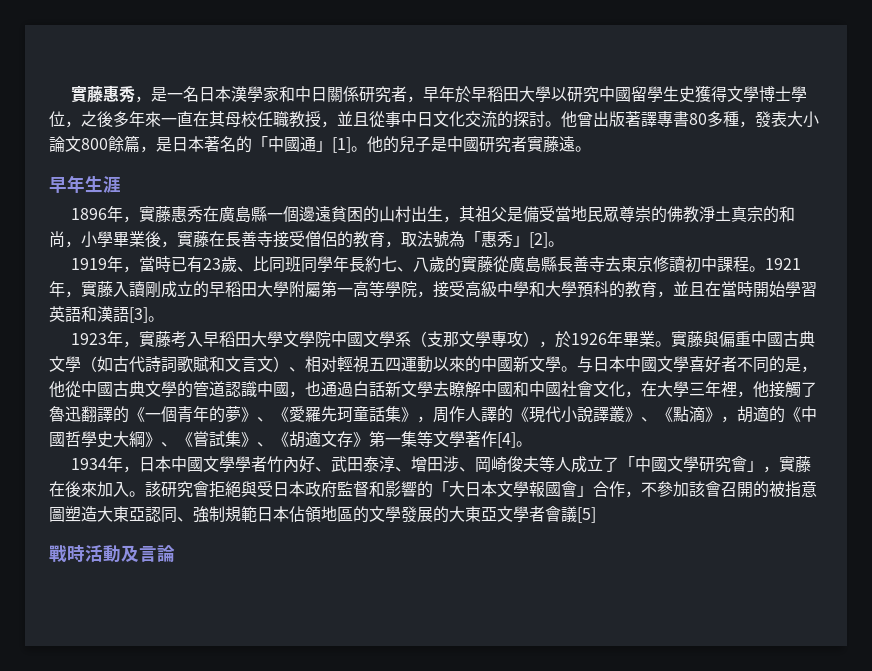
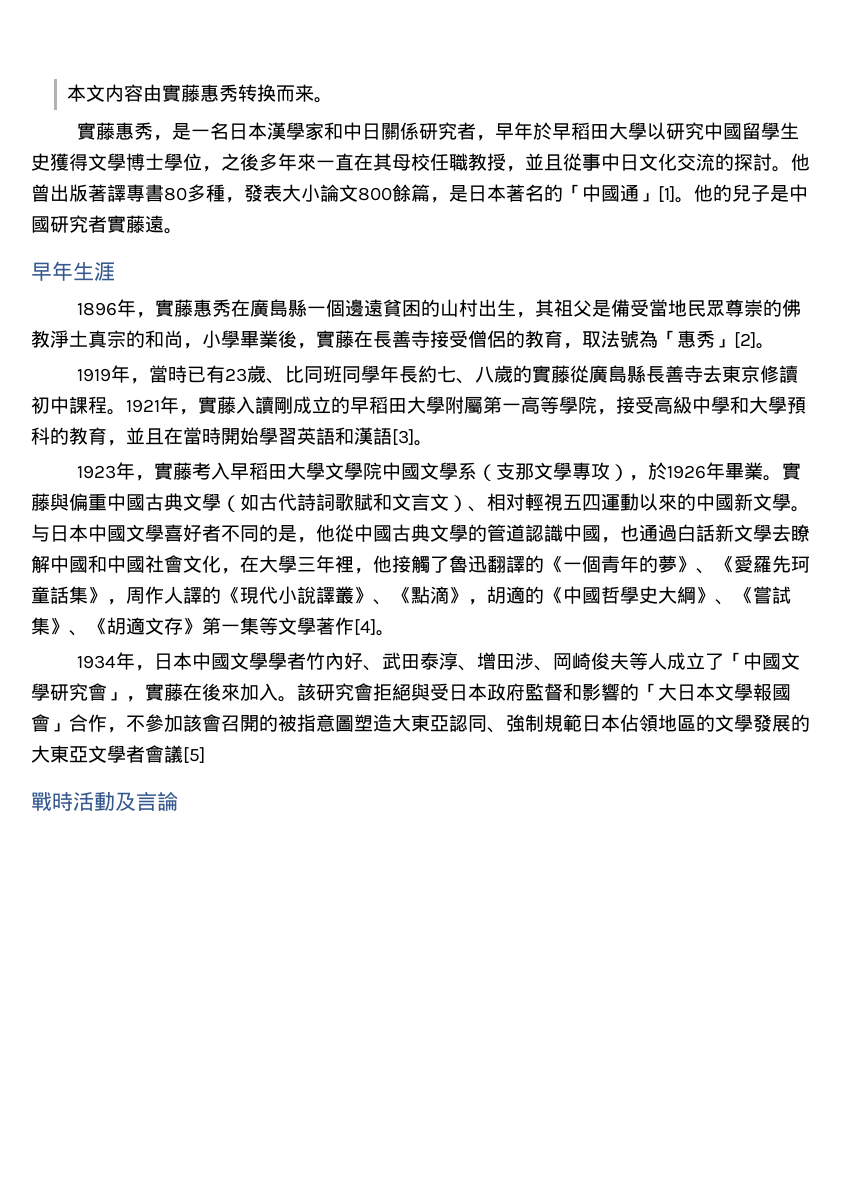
(71, 94) none -> [66,84,333,103] 本文内容由實藤惠秀转换而来。 //

